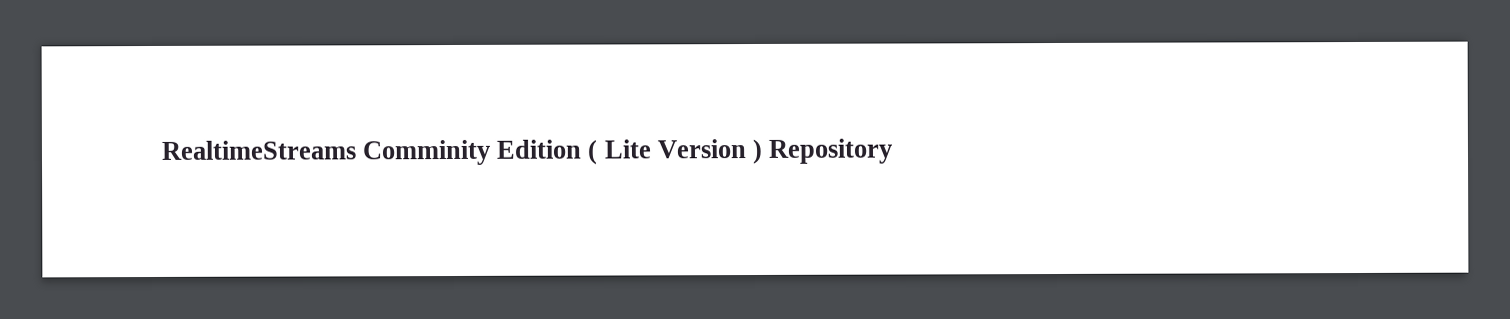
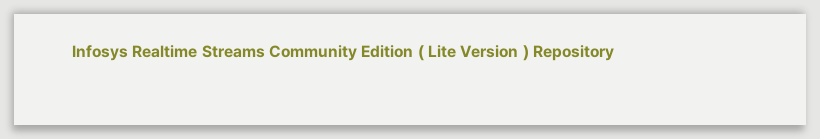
[161,139,492,166] RealtimeStreams Comminity -> [72,45,357,61] Infosys Realtime Streams Community

